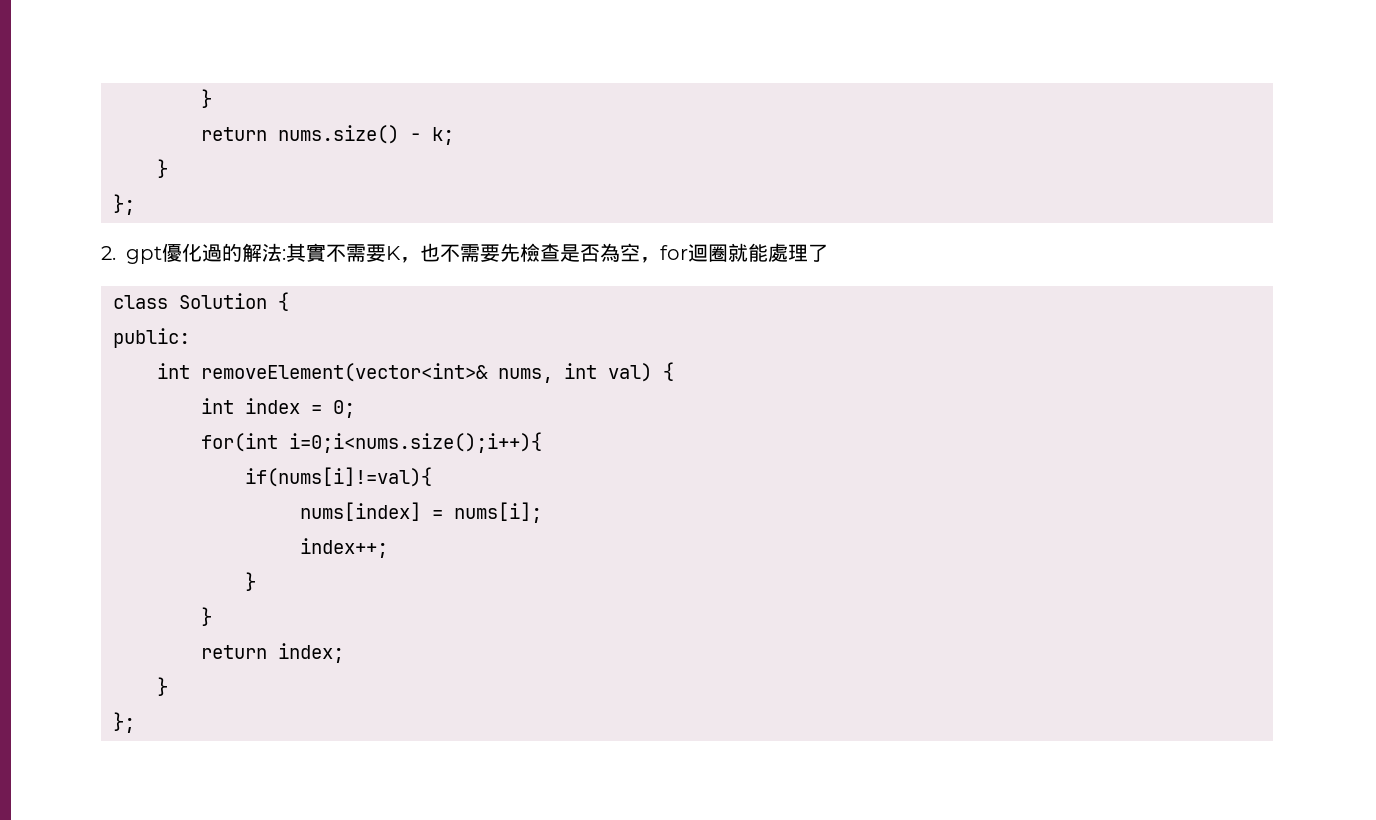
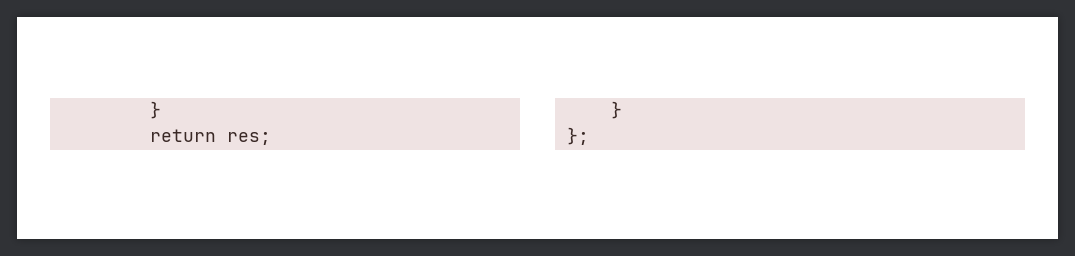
[201,89,212,108] [201,125,454,145] [157,159,168,178] [113,194,135,215] [101,243,828,264] [113,292,289,311] [113,328,190,348] [157,362,674,383] [201,398,355,418] [201,432,542,453] [245,467,432,487] [300,502,542,523] [300,538,388,558] [245,572,256,591] [201,607,212,626] [201,643,344,663] [157,677,168,696] [113,712,135,733] } // return nums.size() - k; // } // }; // 2. gpt優化過的解法:其實不需要K，也不需要先檢查是否為空，for迴圈就能處理了 // class Solution { // public: // int removeElement(vector<int>& nums, int val) { // int index = 0; // for(int i=0;i<nums.size();i++){ // if(nums[i]!=val){ // nums[index] = nums[i]; // index++; // } // } // return index; // } // }; -> [150,101,161,119] [150,129,271,145] [611,101,622,119] [567,127,589,145] } // return res; // } // };

